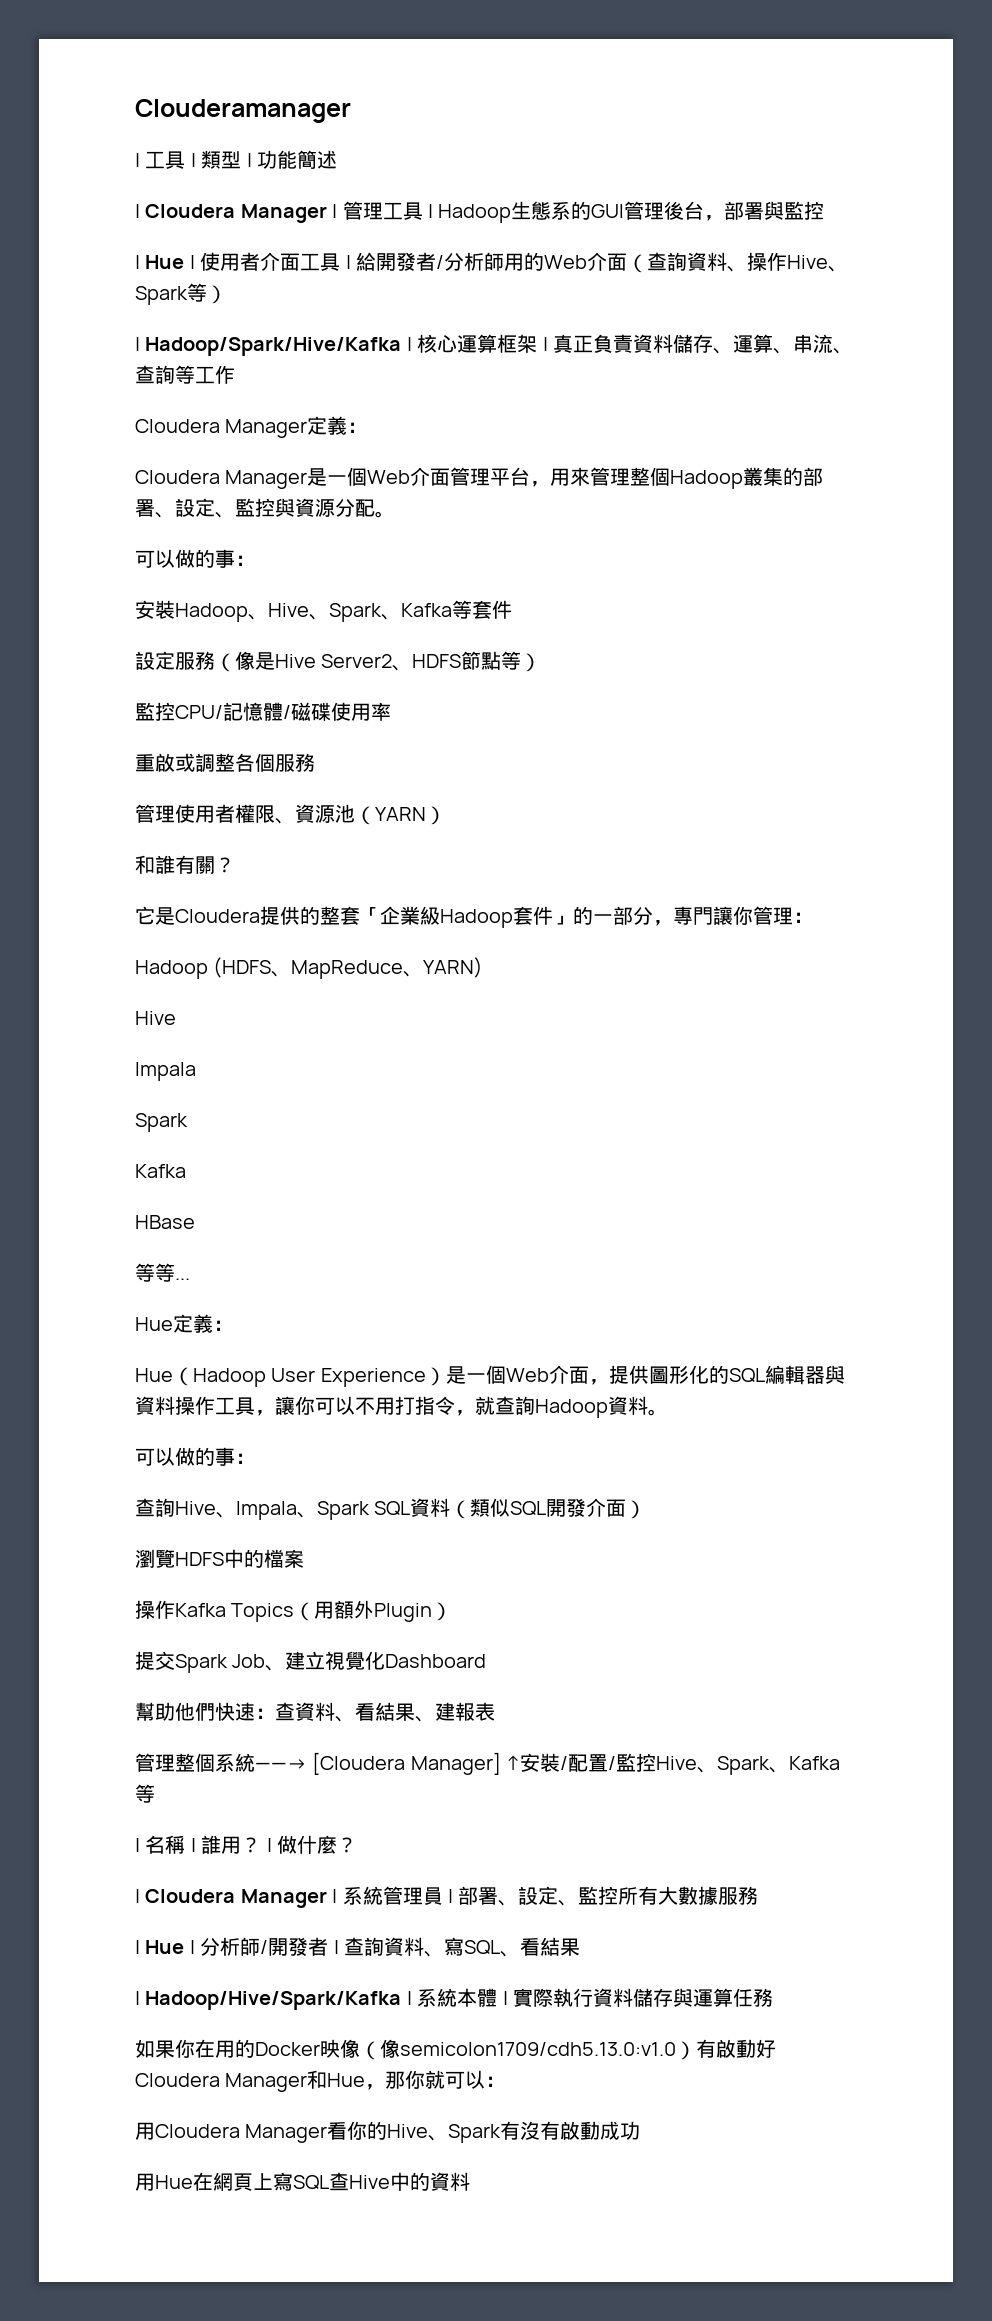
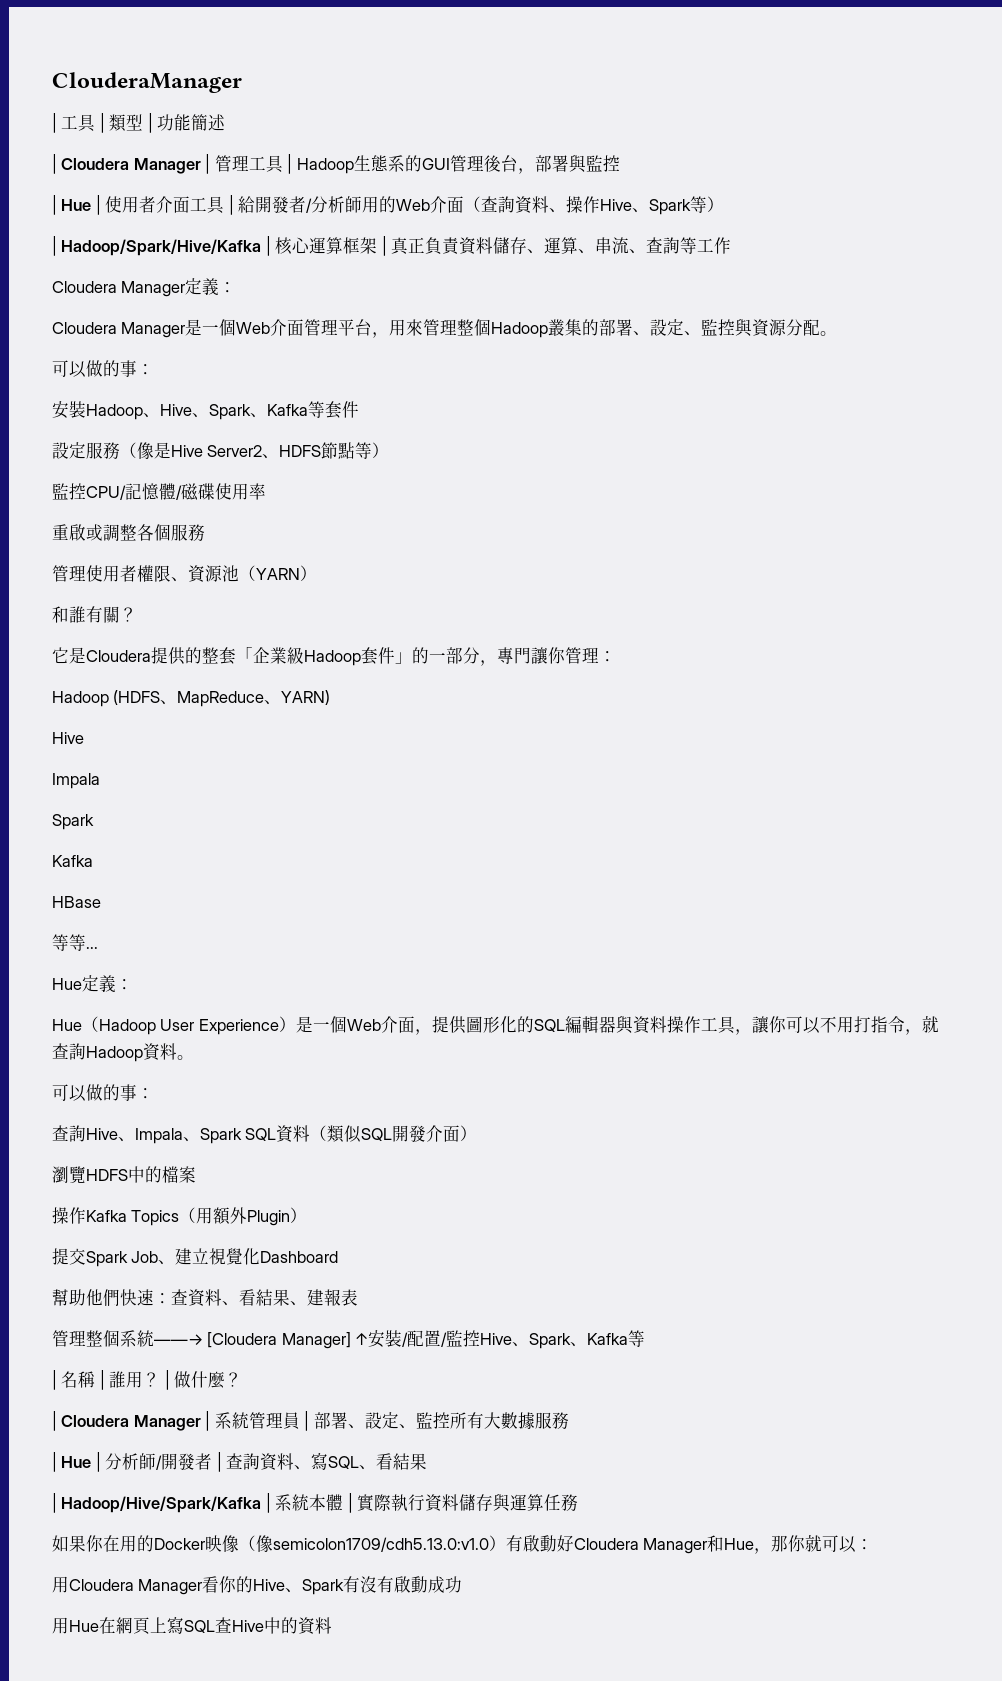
[135,99,351,123] Clouderamanager -> [52,72,242,93] ClouderaManager

